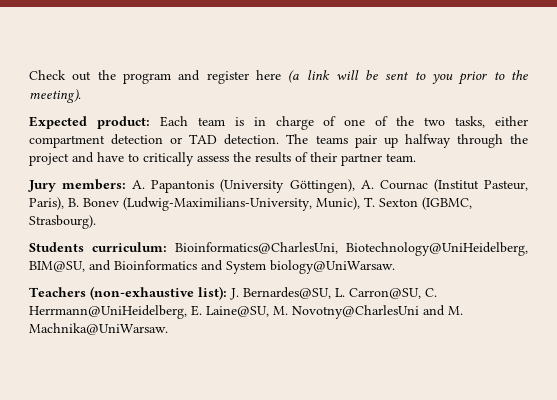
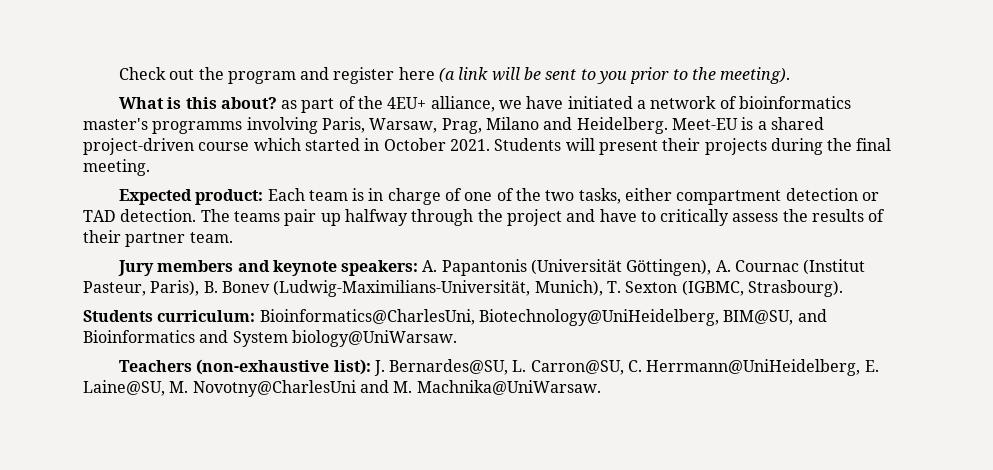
(81, 96) none -> [118,96,852,113] [83,117,824,134] [83,138,892,155] [83,159,150,176] // What is this about? as part of the 4EU+ alliance, we have initiated a network of bioinformatics master's programms involving Paris, Warsaw, Prag, Milano and Heidelberg. Meet-EU is a shared project-driven course which started in October 2021. Students will present their projects during the final meeting.
[62,179,127,190] members: -> [157,260,419,276] members and keynote speakers:
[220,179,285,193] (University -> [531,259,623,275] (Universität
[123,197,360,211] (Ludwig-Maximilians-University, Munic), -> [273,280,603,297] (Ludwig-Maximilians-Universität, Munich),

